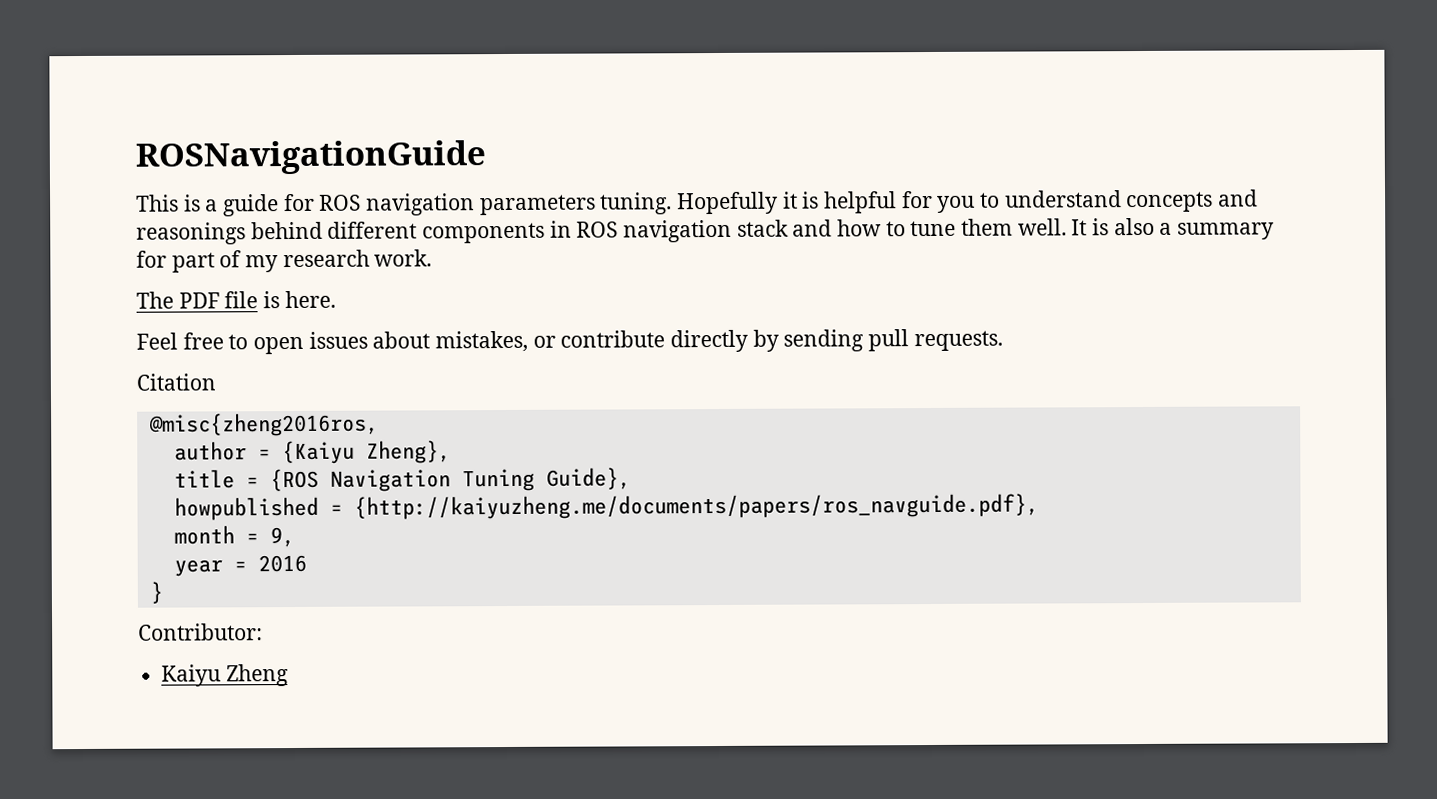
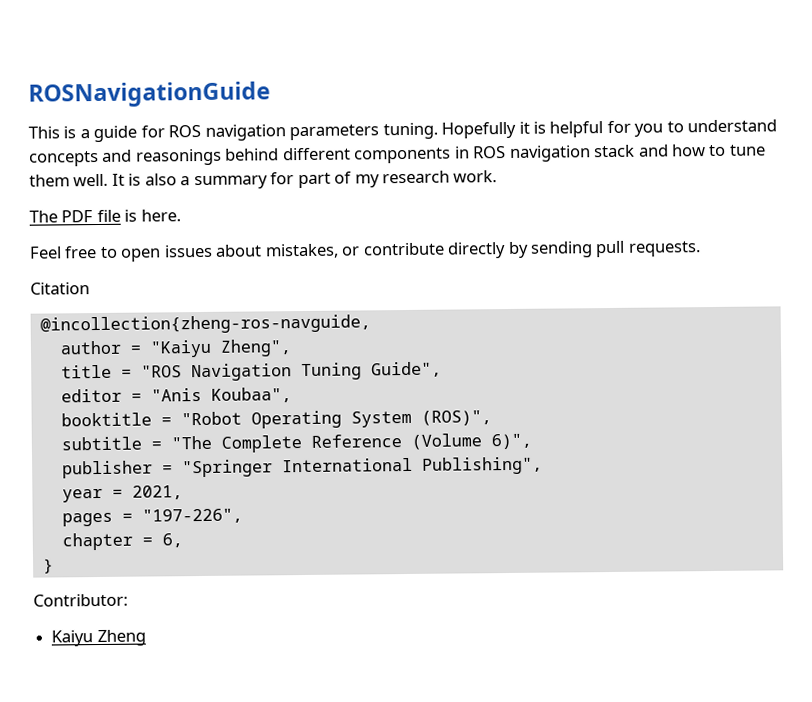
[148,412,379,437] @misc{zheng2016ros, -> [39,314,371,335] @incollection{zheng-ros-navguide,
[281,440,451,465] {Kaiyu Zheng}, -> [149,339,292,358] "Kaiyu Zheng",
[269,468,319,492] {ROS -> [140,365,182,378] "ROS
[545,467,631,490] [173,493,1039,521] [173,525,295,548] [173,554,307,577] Guide}, // howpublished = {http://kaiyuzheng.me/documents/papers/ros_navguide.pdf}, // month = 9, // year = 2016 -> [370,361,442,378] [60,387,292,403] [60,410,492,429] [60,433,532,453] [61,456,543,479] [61,485,183,503] [61,508,243,527] [61,532,183,551] Guide", // editor = "Anis Koubaa", // booktitle = "Robot Operating System (ROS)", // subtitle = "The Complete Reference (Volume 6)", // publisher = "Springer International Publishing", // year = 2021, // pages = "197-226", // chapter = 6,

